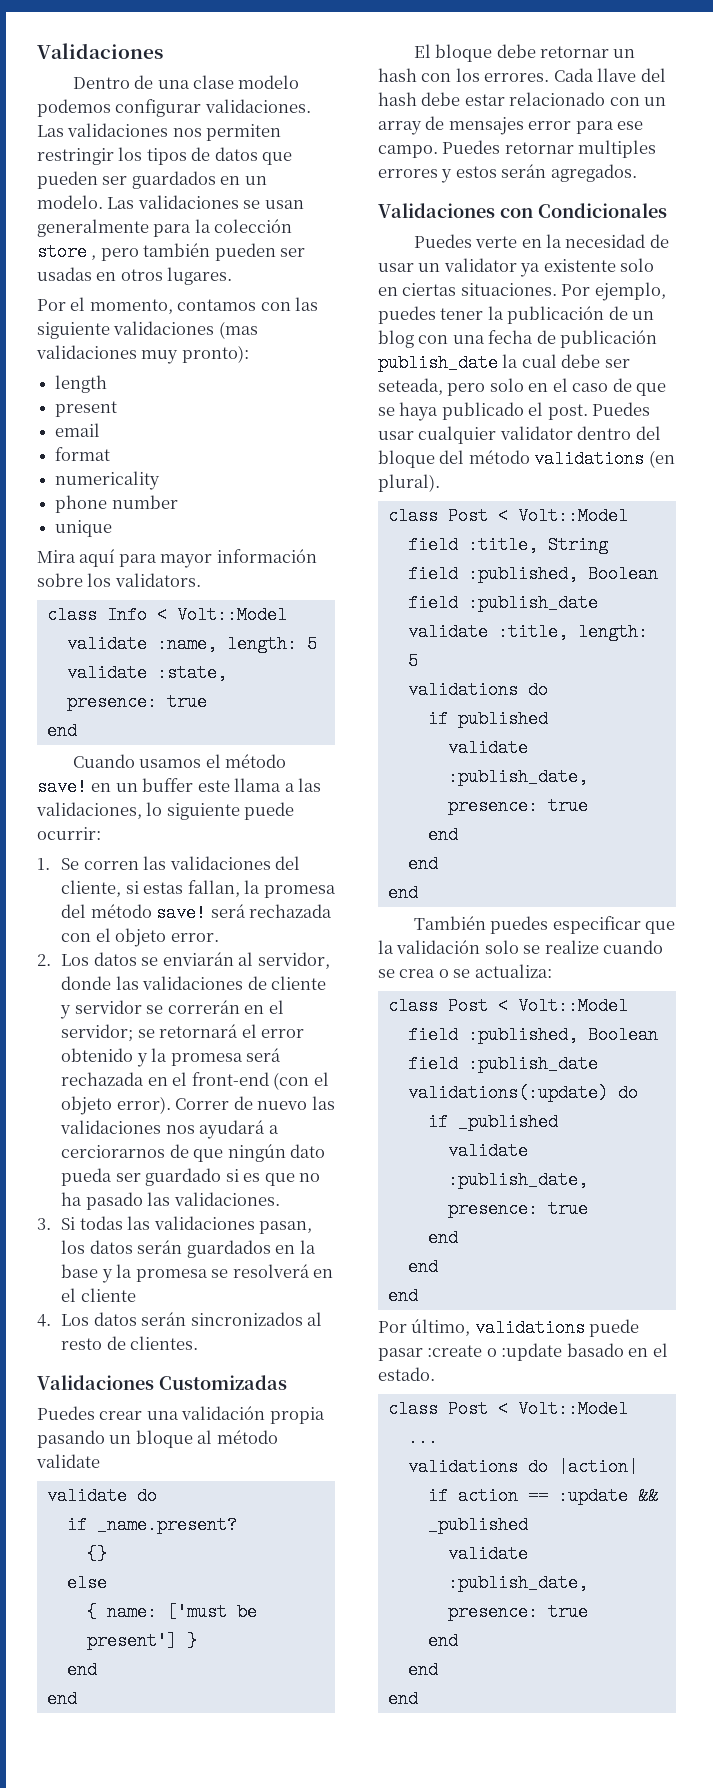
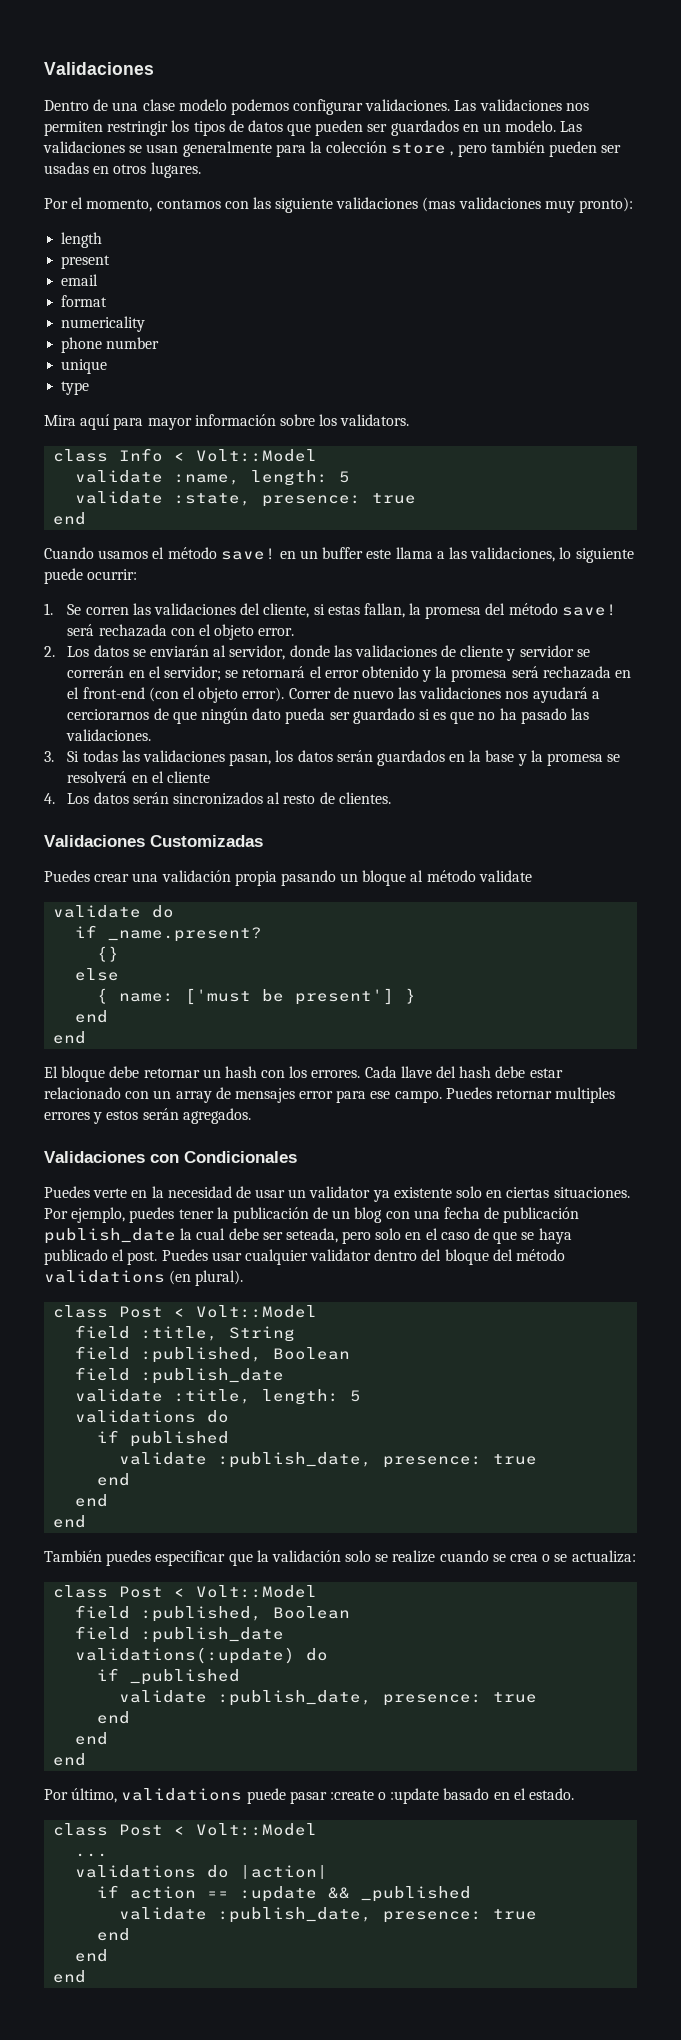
(113, 528) none -> [61,381,90,395] // type

